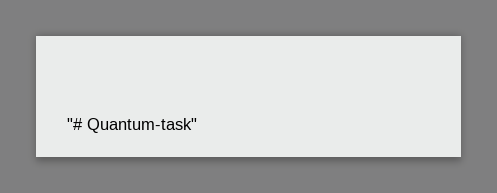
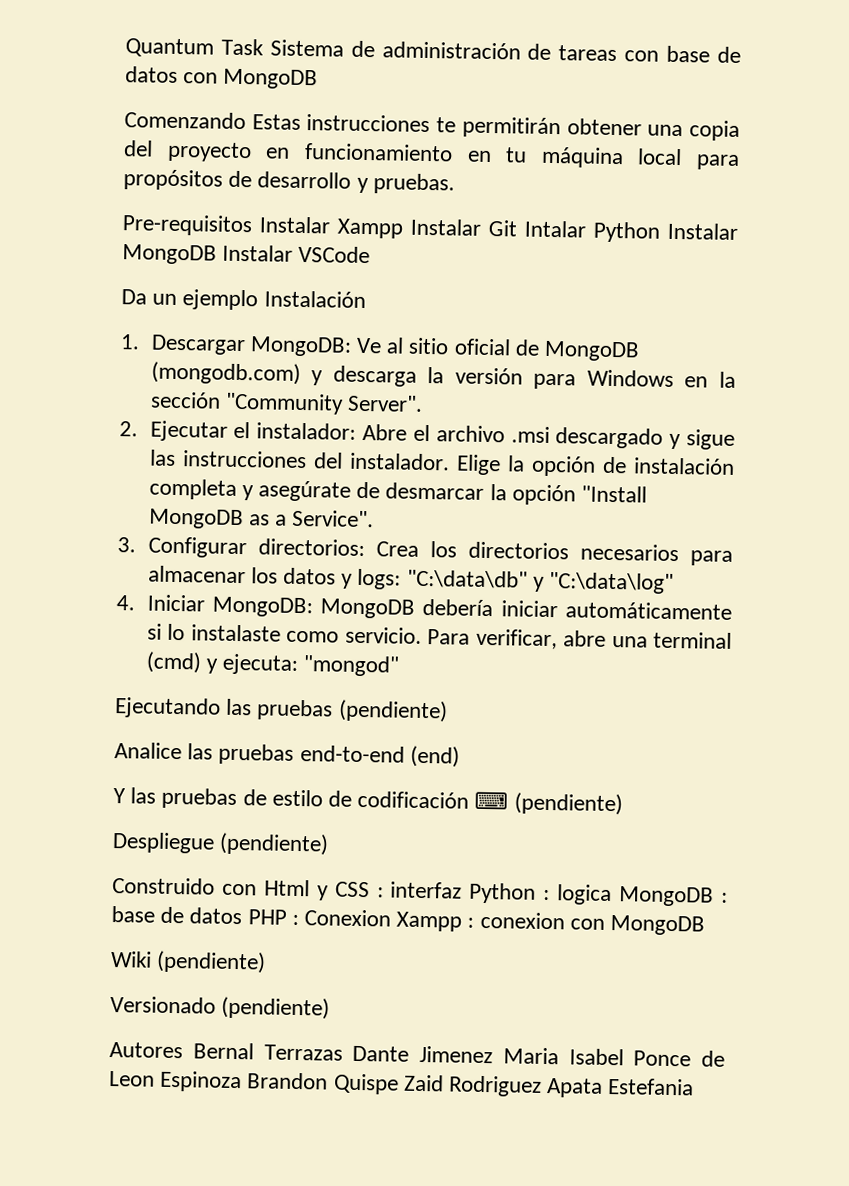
[67,118,197,133] "# Quantum-task" -> [125,38,742,64] [125,66,319,90] [124,111,740,141] [123,140,740,170] [123,169,455,195] [122,214,738,243] [122,244,371,265] [121,289,366,311] [120,334,641,362] [150,361,736,390] [149,391,424,415] [119,420,735,450] [149,449,735,477] [148,478,648,506] [148,508,375,530] [117,536,733,566] [147,565,675,595] [116,594,732,620] [146,623,733,650] [145,651,400,677] [114,697,448,723] [114,742,460,768] [113,787,623,816] [112,832,330,856] [112,877,728,907] [111,906,706,936] [110,950,267,974] [110,996,331,1020] [109,1042,725,1067] [109,1070,695,1098] Quantum Task Sistema de administración de tareas con base de datos con MongoDB // Comenzando Estas instrucciones te permitirán obtener una copia del proyecto en funcionamiento en tu máquina local para propósitos de desarrollo y pruebas. // Pre-requisitos Instalar Xampp Instalar Git Intalar Python Instalar MongoDB Instalar VSCode // Da un ejemplo Instalación // 1. Descargar MongoDB: Ve al sitio oficial de MongoDB (mongodb.com) y descarga la versión para Windows en la sección "Community Server". // 2. Ejecutar el instalador: Abre el archivo .msi descargado y sigue las instrucciones del instalador. Elige la opción de instalación completa y asegúrate de desmarcar la opción "Install MongoDB as a Service". // 3. Configurar directorios: Crea los directorios necesarios para almacenar los datos y logs: "C:\data\db" y "C:\data\log" // 4. Iniciar MongoDB: MongoDB debería iniciar automáticamente si lo instalaste como servicio. Para verificar, abre una terminal (cmd) y ejecuta: "mongod" // Ejecutando las pruebas (pendiente) // Analice las pruebas end-to-end (end) // Y las pruebas de estilo de codificación ⌨ (pendiente) // Despliegue (pendiente) // Construido con Html y CSS : interfaz Python : logica MongoDB : base de datos PHP : Conexion Xampp : conexion con MongoDB // Wiki (pendiente) // Versionado (pendiente) // Autores Bernal Terrazas Dante Jimenez Maria Isabel Ponce de Leon Espinoza Brandon Quispe Zaid Rodriguez Apata Estefania

